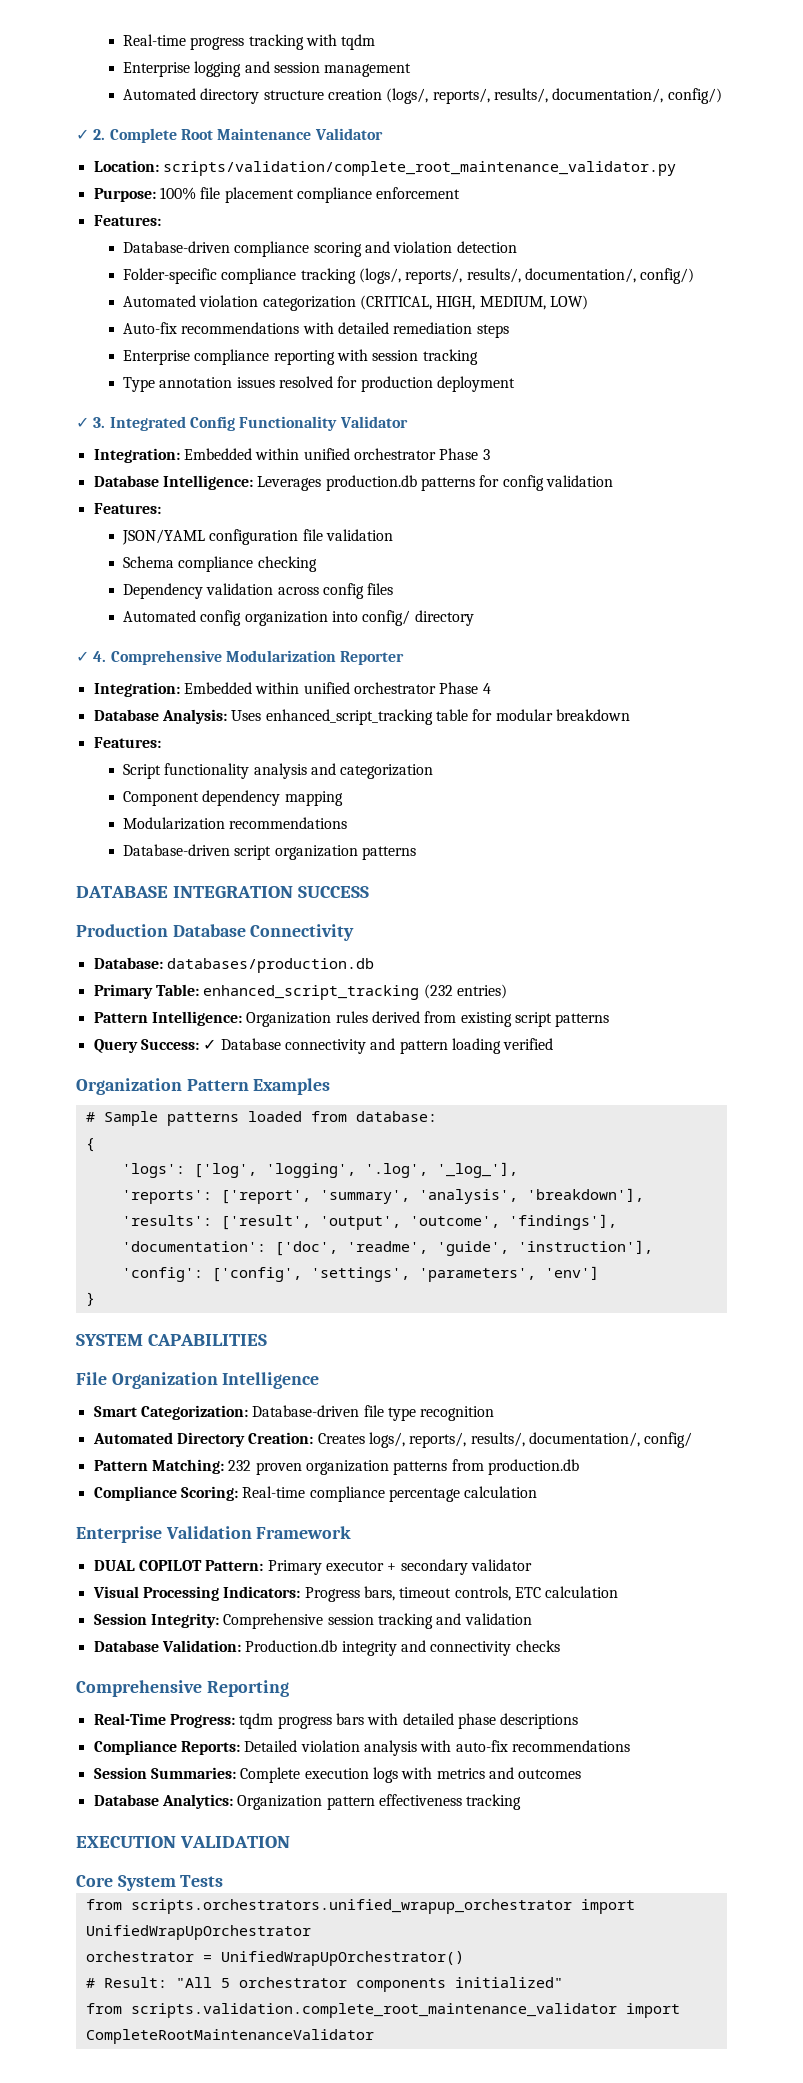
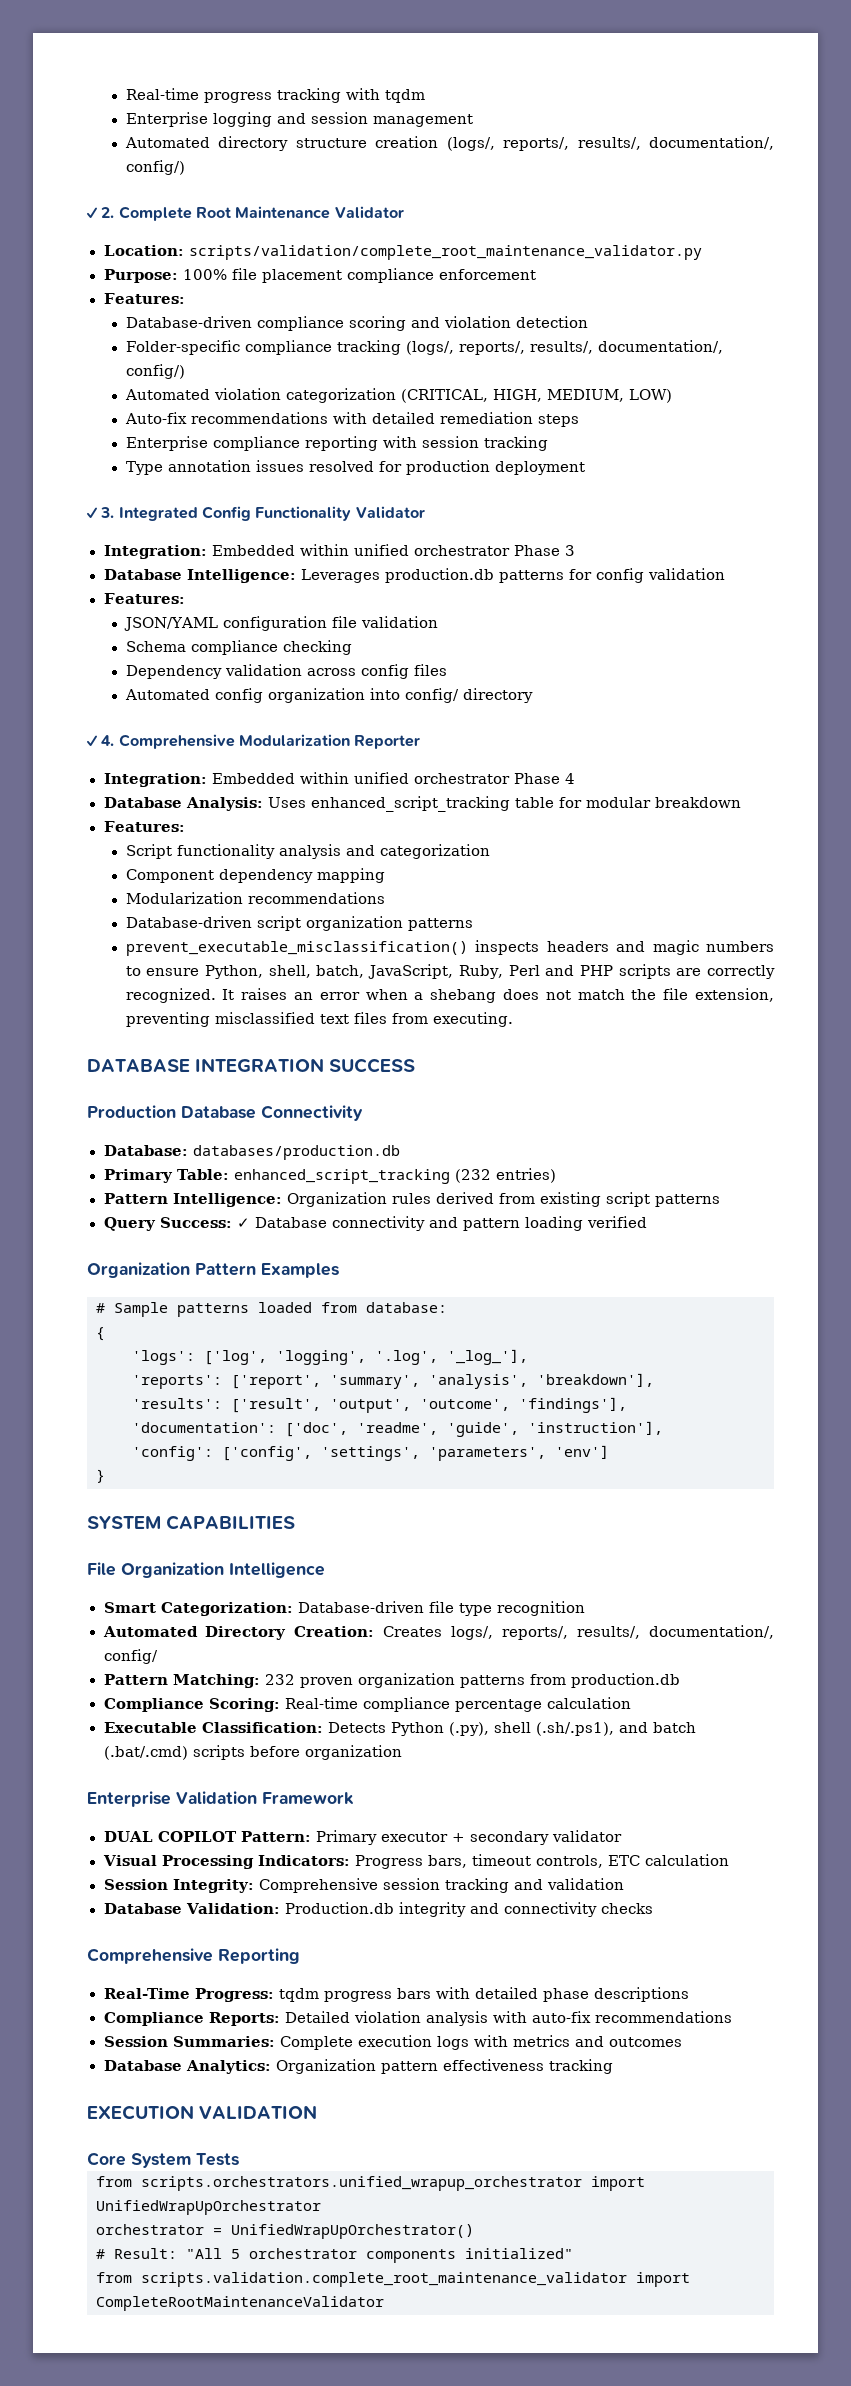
(416, 853) none -> [125,940,775,956] [125,964,776,979] [125,988,775,1003] [125,1012,513,1027] // prevent_executable_misclassification() inspects headers and magic numbers to ensure Python, shell, batch, JavaScript, Ruby, Perl and PHP scripts are correctly recognized. It raises an error when a shebang does not match the file extension, preventing misclassified text files from executing.
(538, 1492) none -> [103,1722,696,1736] [103,1745,402,1760] // Executable Classification: Detects Python (.py), shell (.sh/.ps1), and batch (.bat/.cmd) scripts before organization

